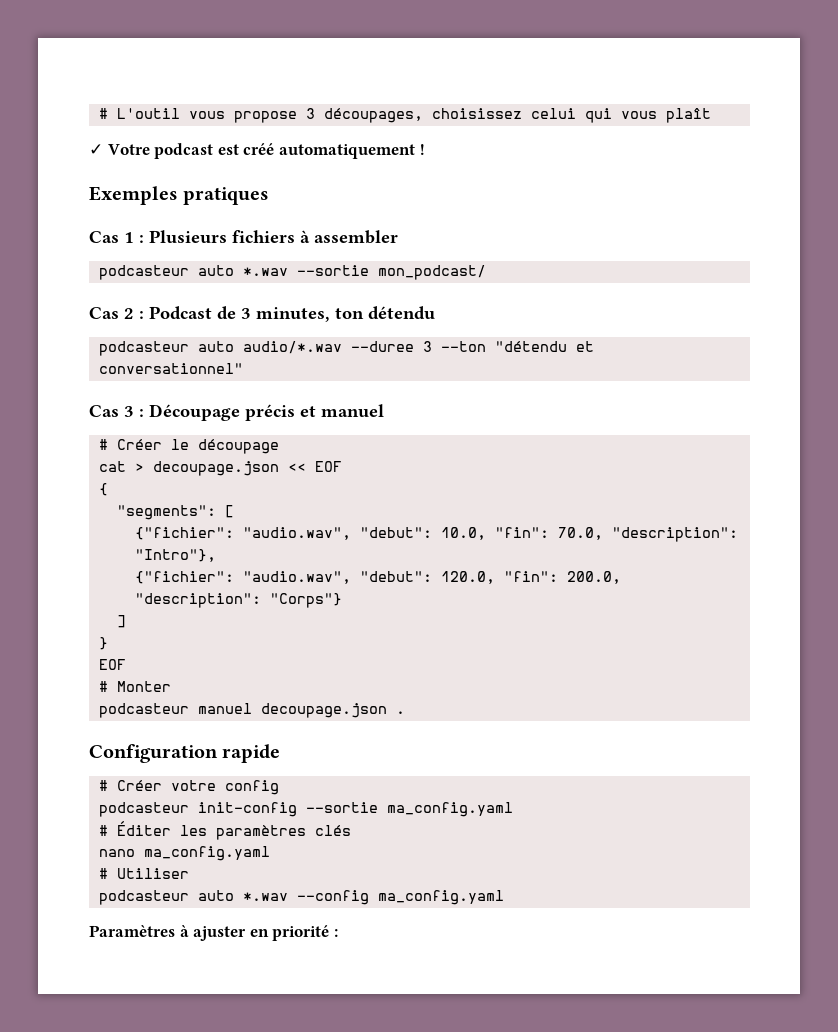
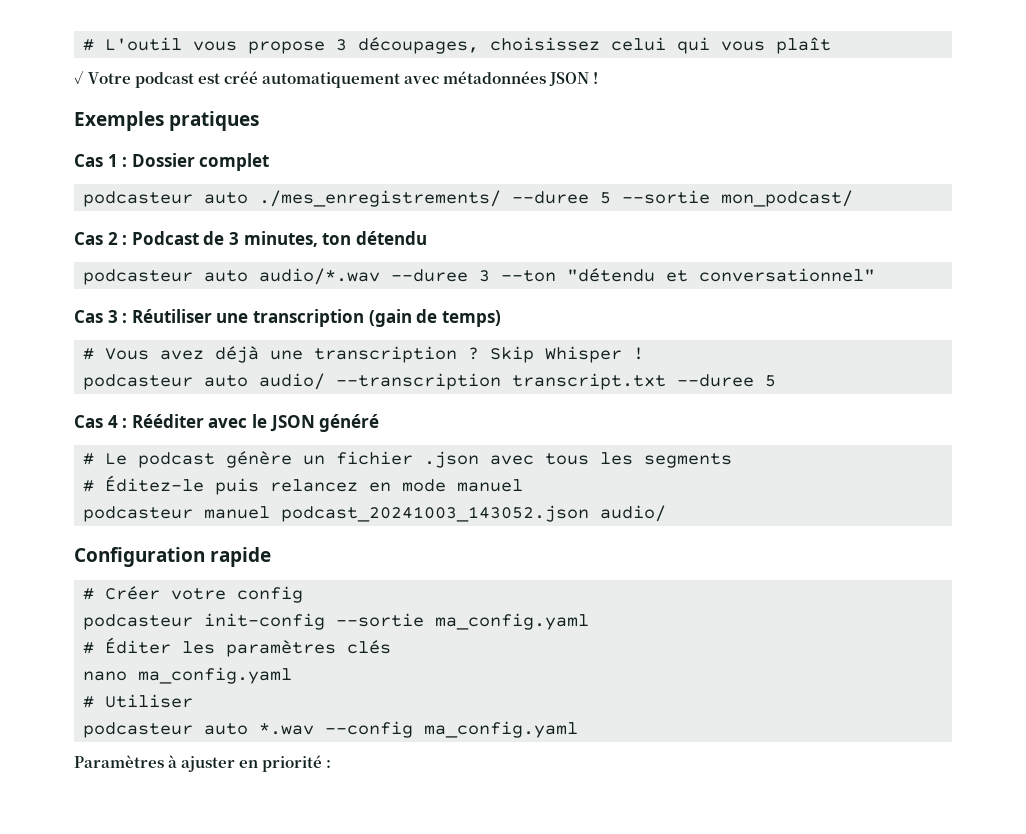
(415, 151) none -> [404,71,590,86] avec métadonnées JSON
[149,230,398,244] [99,265,289,280] Plusieurs fichiers à assembler // podcasteur auto *.wav -> [131,153,270,171] [83,190,611,207] Dossier complet // podcasteur auto ./mes_enregistrements/ --duree 5
[149,404,384,421] [99,439,280,454] [99,461,343,476] [99,483,109,496] [117,505,235,520] [135,527,739,542] [135,549,217,562] [135,571,622,584] [135,593,343,608] [117,615,127,628] [99,637,109,650] [99,659,127,670] [99,681,172,692] Découpage précis et manuel // # Créer le découpage // cat > decoupage.json << EOF // { // "segments": [ // {"fichier": "audio.wav", "debut": 10.0, "fin": 70.0, "description": "Intro"}, // {"fichier": "audio.wav", "debut": 120.0, "fin": 200.0, "description": "Corps"} // ] // } // EOF // # Monter -> [131,309,501,327] [83,346,644,363] [83,373,776,390] [74,414,380,432] [83,451,732,468] [83,475,523,495] Réutiliser une transcription (gain de temps) // # Vous avez déjà une transcription ? Skip Whisper ! // podcasteur auto audio/ --transcription transcript.txt --duree 5 // Cas 4 : Rééditer avec le JSON généré // # Le podcast génère un fichier .json avec tous les segments // # Éditez-le puis relancez en mode manuel
[261,703,406,718] decoupage.json . -> [281,505,666,522] podcast_20241003_143052.json audio/

